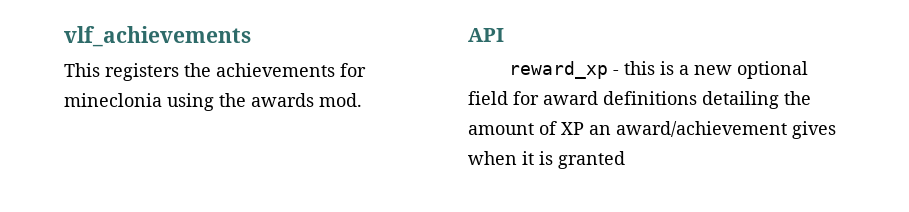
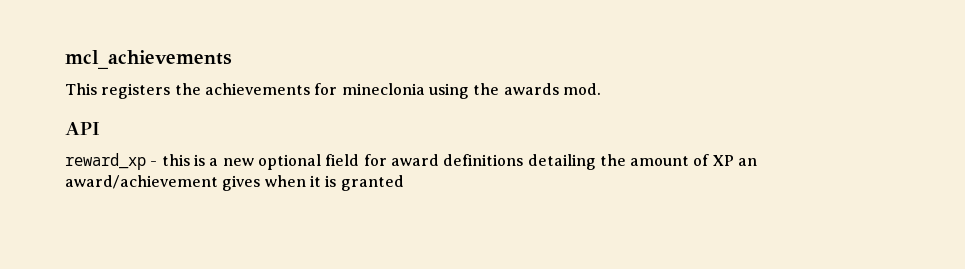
[64,26,251,47] vlf_achievements -> [65,50,232,69] mcl_achievements

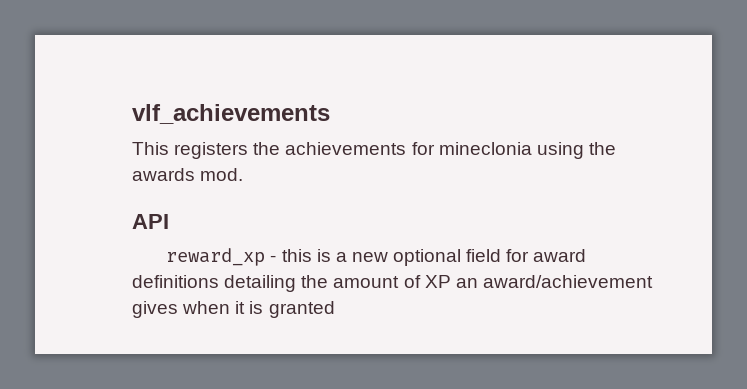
[65,50,232,69] mcl_achievements -> [132,104,330,124] vlf_achievements

